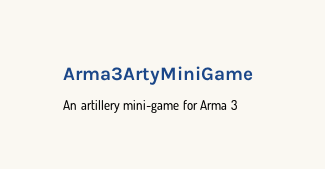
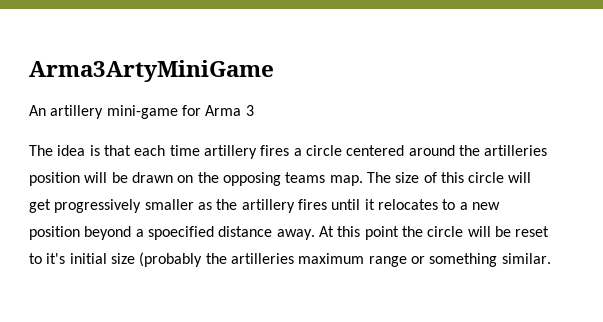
(237, 105) none -> [29,145,548,159] [29,172,532,186] [29,199,500,213] [29,226,550,240] [29,252,551,267] // The idea is that each time artillery fires a circle centered around the artilleries position will be drawn on the opposing teams map. The size of this circle will get progressively smaller as the artillery fires until it relocates to a new position beyond a spoecified distance away. At this point the circle will be reset to it's initial size (probably the artilleries maximum range or something similar.

